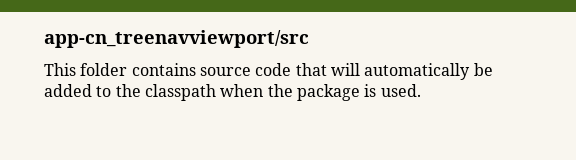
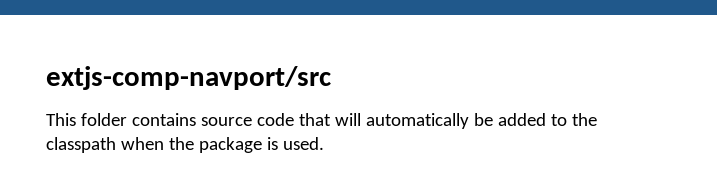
[44,30,309,48] app-cn_treenavviewport/src -> [46,66,331,90] extjs-comp-navport/src

